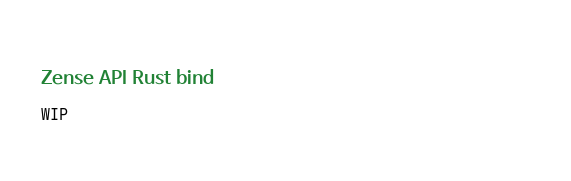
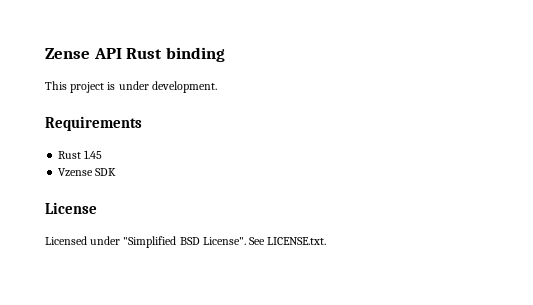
[176,69,215,84] [41,108,68,120] bind // WIP -> [165,47,225,62] [45,81,217,93] [45,116,142,131] [58,150,103,159] [58,168,117,177] [45,202,97,214] [45,236,327,248] binding // This project is under development. // Requirements // Rust 1.45 // Vzense SDK // License // Licensed under "Simplified BSD License". See LICENSE.txt.

